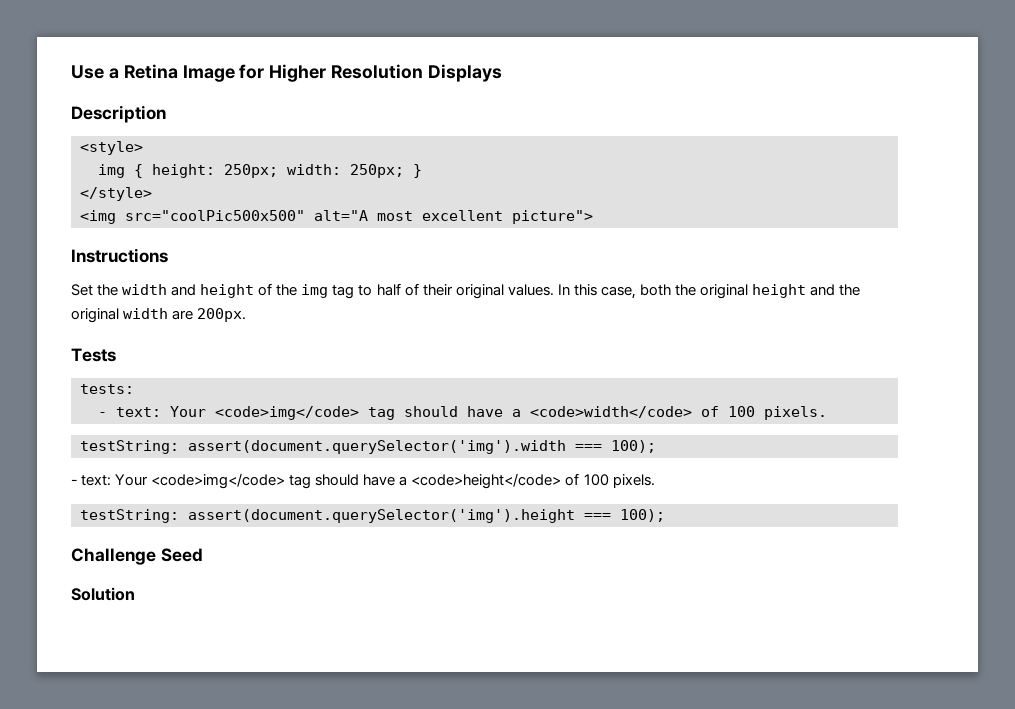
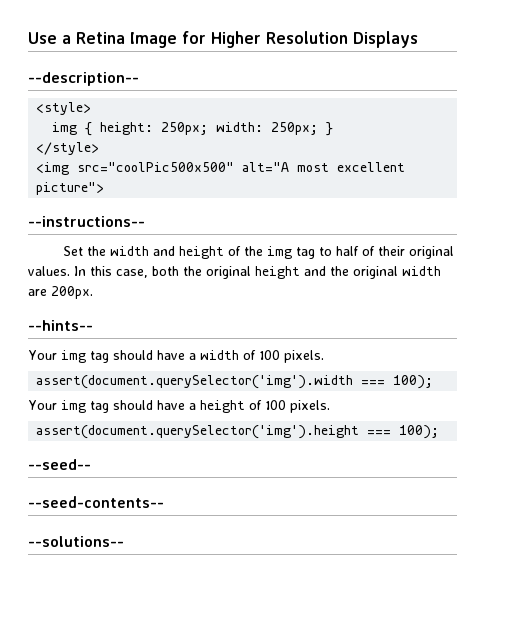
[71,105,166,123] Description -> [28,72,139,86] --description--
[71,248,168,263] Instructions -> [28,216,145,227] --instructions--
[71,348,116,362] [80,384,134,394] [98,406,827,420] [80,440,179,454] Tests // tests: // - text: Your <code>img</code> tag should have a <code>width</code> of 100 pixels. // testString: -> [28,320,93,331] [28,350,324,363] --hints-- // Your img tag should have a width of 100 pixels. //
[71,473,655,489] [80,509,179,523] - text: Your <code>img</code> tag should have a <code>height</code> of 100 pixels. // testString: -> [28,400,330,413] Your img tag should have a height of 100 pixels. //
[71,548,203,565] [71,587,135,601] Challenge Seed // Solution -> [28,459,91,470] [28,496,164,508] [28,536,124,547] --seed-- // --seed-contents-- // --solutions--

